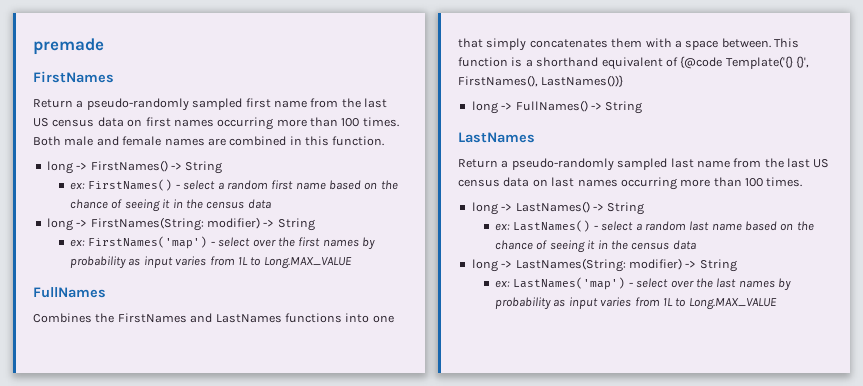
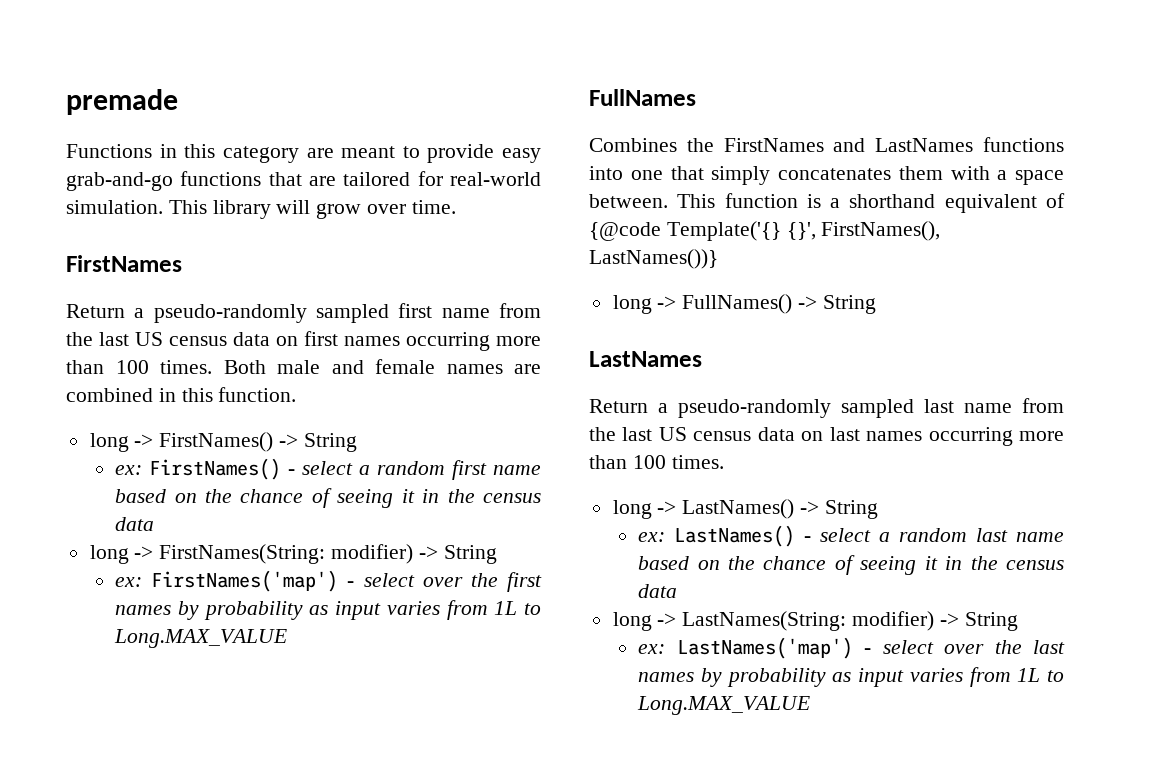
(104, 46) none -> [66,144,541,163] [66,171,541,191] [66,200,456,219] // Functions in this category are meant to provide easy grab-and-go functions that are tailored for real-world simulation. This library will grow over time.

